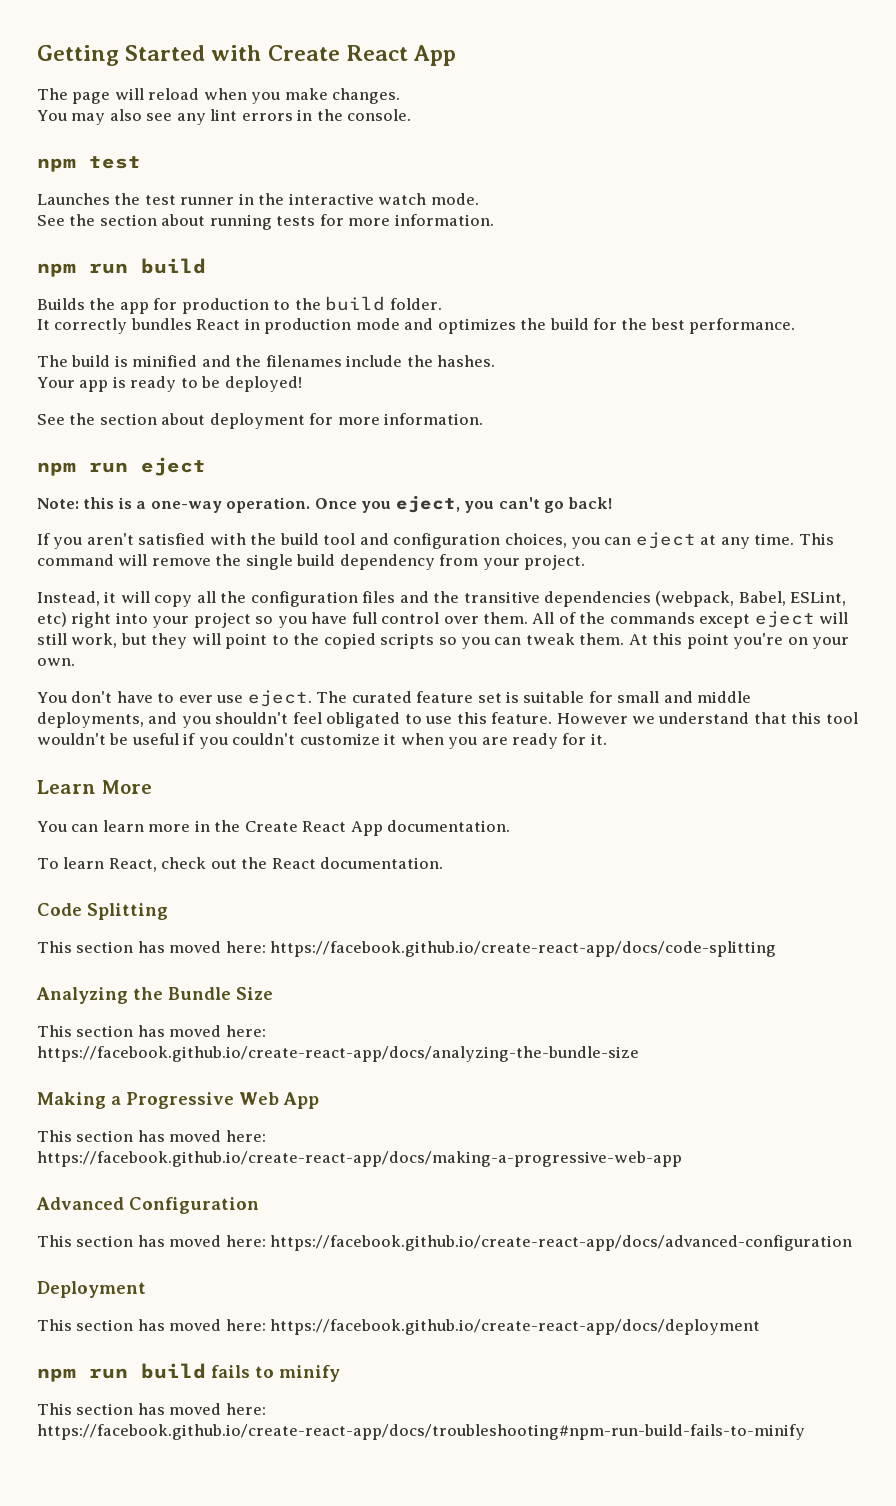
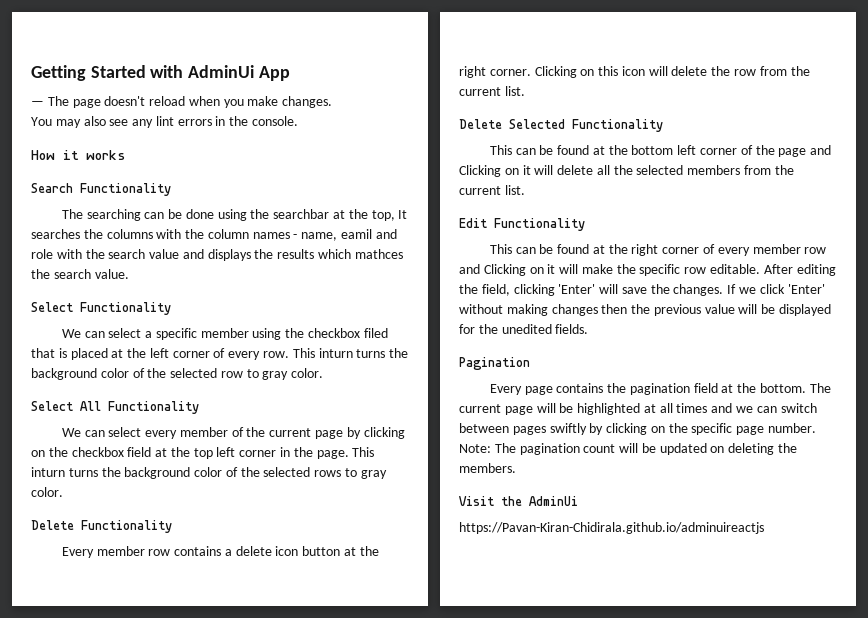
[267,45,457,66] Create React App // -> [188,65,290,81] [31,101,44,106] AdminUi App // —
[114,88,144,100] will -> [104,96,146,106] doesn't
[37,156,141,172] [37,193,479,205] [37,214,494,230] [37,258,206,277] [37,296,442,314] [37,318,796,334] [37,355,496,367] [37,376,302,392] [37,413,484,429] [37,457,206,476] [37,495,613,513] [37,532,834,549] [37,554,586,570] [37,591,847,607] [37,611,849,628] [37,633,850,649] [37,658,75,666] [37,690,752,707] [37,712,858,728] [37,733,607,749] [37,780,152,794] [37,820,511,836] [37,857,444,872] [37,903,168,920] [37,941,777,957] [36,987,273,1004] [37,1025,266,1037] [37,1046,639,1062] [37,1092,319,1109] [37,1130,266,1142] [37,1151,682,1167] [36,1197,259,1214] [37,1235,853,1251] [37,1281,146,1298] [37,1319,761,1335] [37,1363,340,1382] [37,1403,266,1415] [37,1424,805,1440] npm test // Launches the test runner in the interactive watch mode. // See the section about running tests for more information. // npm run build // Builds the app for production to the build folder. // It correctly bundles React in production mode and optimizes the build for the best performance. // The build is minified and the filenames include the hashes. // Your app is ready to be deployed! // See the section about deployment for more information. // npm run eject // Note: this is a one-way operation. Once you eject, you can't go back! // If you aren't satisfied with the build tool and configuration choices, you can eject at any time. This command will remove the single build dependency from your project. // Instead, it will copy all the configuration files and the transitive dependencies (webpack, Babel, ESLint, etc) right into your project so you have full control over them. All of the commands except eject will still work, but they will point to the copied scripts so you can tweak them. At this point you're on your own. // You don't have to ever use eject. The curated feature set is suitable for small and middle deployments, and you shouldn't feel obligated to use this feature. However we understand that this tool wouldn't be useful if you couldn't customize it when you are ready for it. // Learn More // You can learn more in the Create React App documentation. // To learn React, check out the React documentation. // Code Splitting // This section has moved here: https://facebook.github.io/create-react-app/docs/code-splitting // Analyzing the Bundle Size // This section has moved here: https://facebook.github.io/create-react-app/docs/analyzing-the-bundle-size // Making a Progressive Web App // This section has moved here: https://facebook.github.io/create-react-app/docs/making-a-progressive-web-app // Advanced Configuration // This section has moved here: https://facebook.github.io/create-react-app/docs/advanced-configuration // Deployment // This section has moved here: https://facebook.github.io/create-react-app/docs/deployment // npm run build fails to minify // This section has moved here: https://facebook.github.io/create-react-app/docs/troubleshooting#npm-run-build-fails-to-minify -> [31,150,125,160] [31,183,171,196] [61,209,408,221] [31,229,397,241] [31,249,403,261] [31,269,129,279] [31,302,171,315] [61,328,388,340] [31,348,409,360] [31,368,324,380] [31,401,199,414] [61,427,405,439] [31,447,375,459] [31,467,387,479] [31,487,63,497] [31,520,172,533] [61,546,379,558] [459,66,810,78] [459,86,525,96] [459,119,663,132] [489,145,832,157] [459,165,794,177] [459,185,525,195] [459,218,585,231] [489,244,827,256] [459,264,836,276] [459,284,825,296] [459,304,832,316] [459,324,589,334] [459,357,530,370] [489,383,831,395] [459,403,817,415] [459,423,817,435] [459,443,798,455] [459,463,516,473] [459,496,578,506] [459,522,764,534] How it works // Search Functionality // The searching can be done using the searchbar at the top, It searches the columns with the column names - name, eamil and role with the search value and displays the results which mathces the search value. // Select Functionality // We can select a specific member using the checkbox filed that is placed at the left corner of every row. This inturn turns the background color of the selected row to gray color. // Select All Functionality // We can select every member of the current page by clicking on the checkbox field at the top left corner in the page. This inturn turns the background color of the selected rows to gray color. // Delete Functionality // Every member row contains a delete icon button at the right corner. Clicking on this icon will delete the row from the current list. // Delete Selected Functionality // This can be found at the bottom left corner of the page and Clicking on it will delete all the selected members from the current list. // Edit Functionality // This can be found at the right corner of every member row and Clicking on it will make the specific row editable. After editing the field, clicking 'Enter' will save the changes. If we click 'Enter' without making changes then the previous value will be displayed for the unedited fields. // Pagination // Every page contains the pagination field at the bottom. The current page will be highlighted at all times and we can switch between pages swiftly by clicking on the specific page number. Note: The pagination count will be updated on deleting the members. // Visit the AdminUi // https://Pavan-Kiran-Chidirala.github.io/adminuireactjs

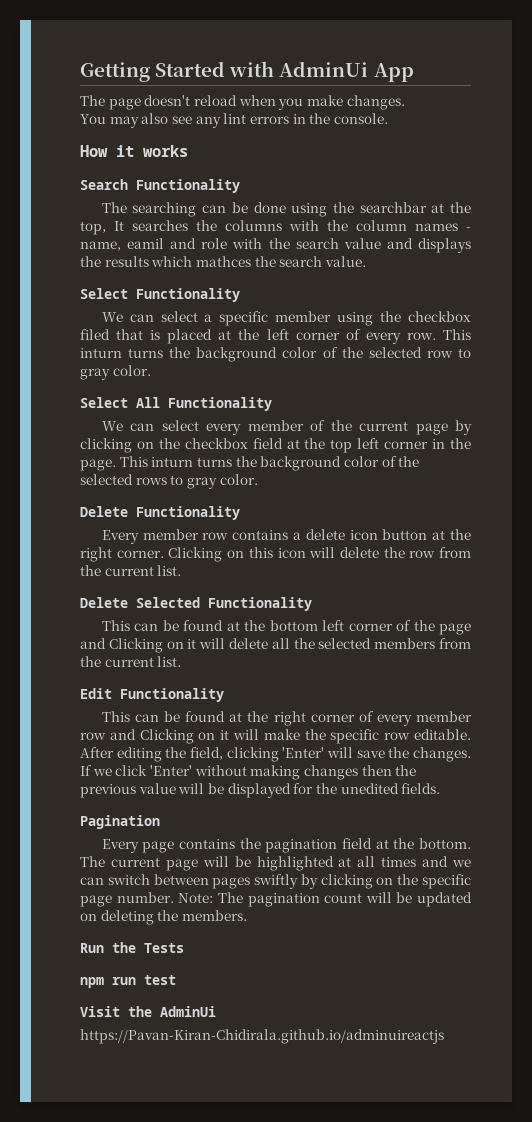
[31,101,44,106] — -> (414, 72) none
(516, 468) none -> [80,942,184,953] [80,975,176,988] // Run the Tests // npm run test

